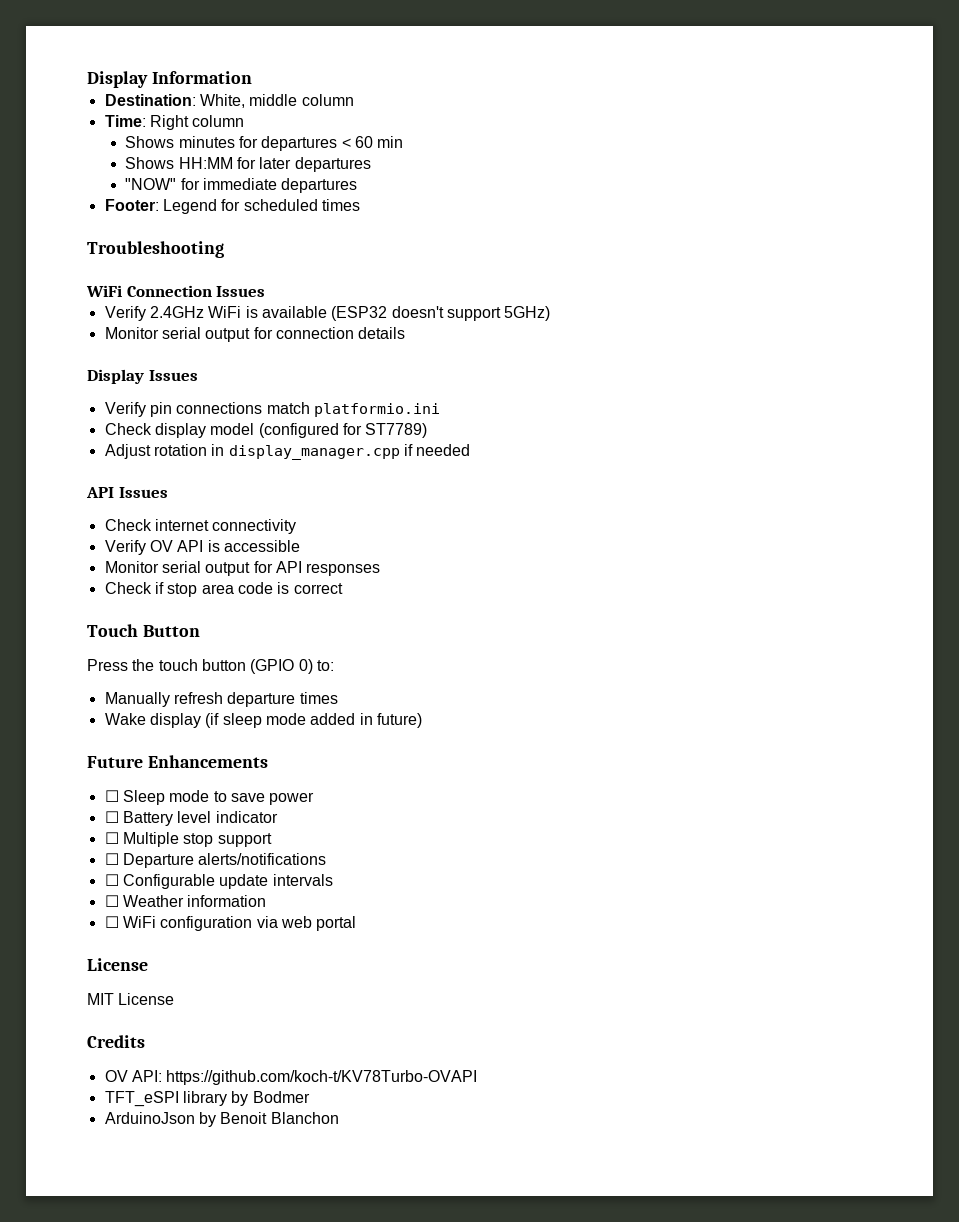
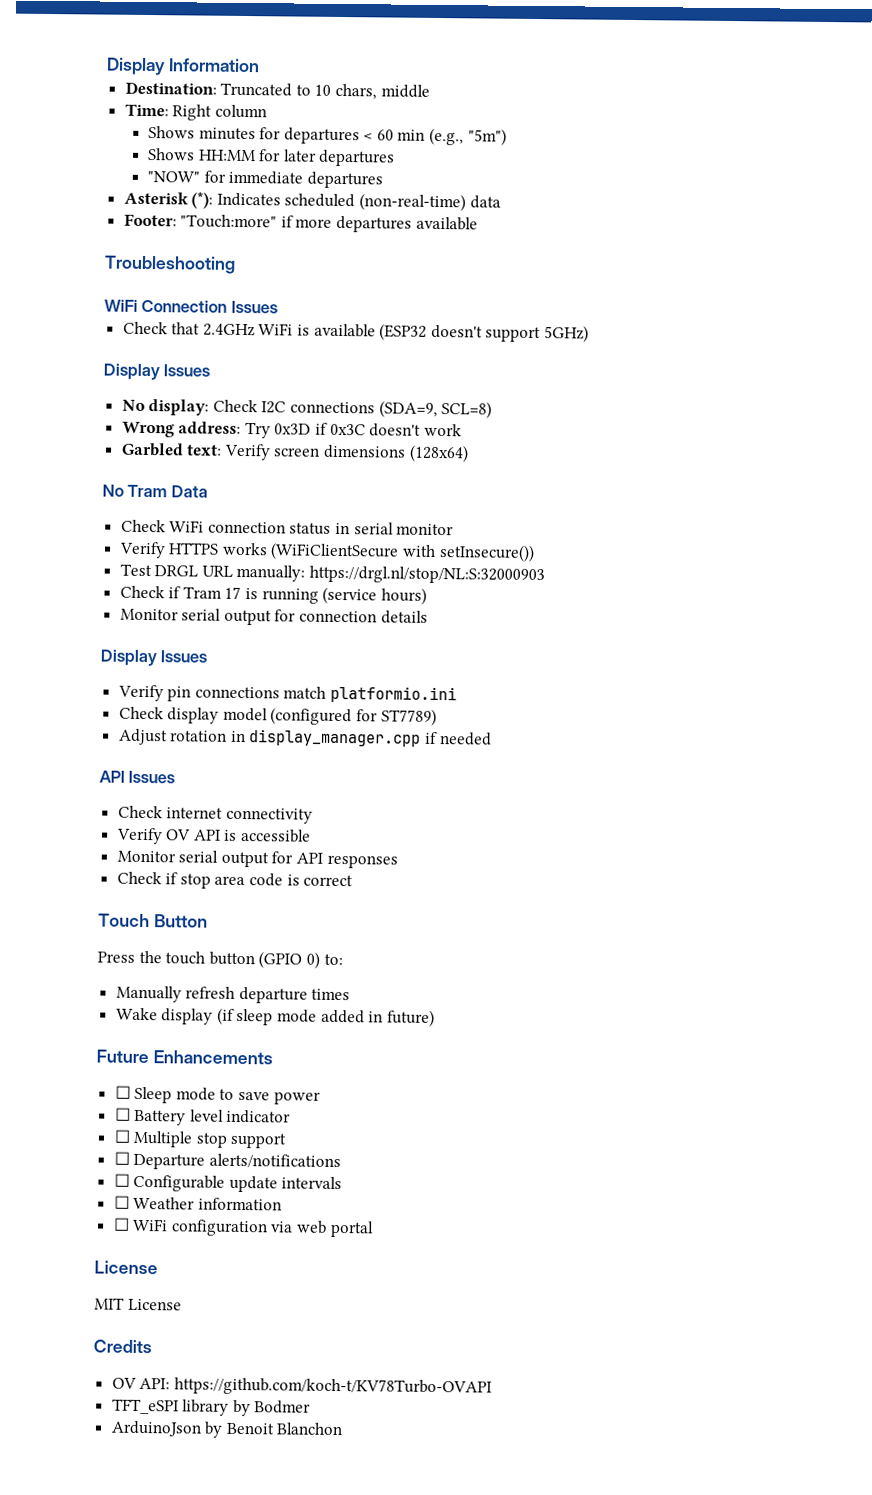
[199,94,245,108] White, -> [220,82,378,100] Truncated to 10 chars,
[301,94,354,106] column -> (430, 91) none
(404, 142) none -> [429,127,507,146] (e.g., "5m")
[104,199,360,214] Footer: Legend for scheduled times -> [123,191,501,212] [123,213,478,233] Asterisk (*): Indicates scheduled (non-real-time) data // Footer: "Touch:more" if more departures available
[104,306,146,321] Verify -> [122,321,201,335] Check that
(551, 313) none -> [103,363,211,381] [121,399,493,419] [121,421,462,439] [120,442,469,463] [102,484,208,498] [120,519,455,536] [118,541,535,562] [119,563,546,585] [119,585,427,605] // Display Issues // No display: Check I2C connections (SDA=9, SCL=8) // Wrong address: Try 0x3D if 0x3C doesn't work // Garbled text: Verify screen dimensions (128x64) // No Tram Data // Check WiFi connection status in serial monitor // Verify HTTPS works (WiFiClientSecure with setInsecure()) // Test DRGL URL manually: https://drgl.nl/stop/NL:S:32000903 // Check if Tram 17 is running (service hours)

